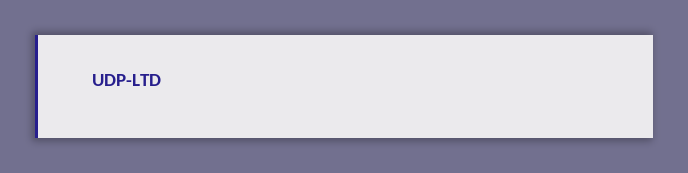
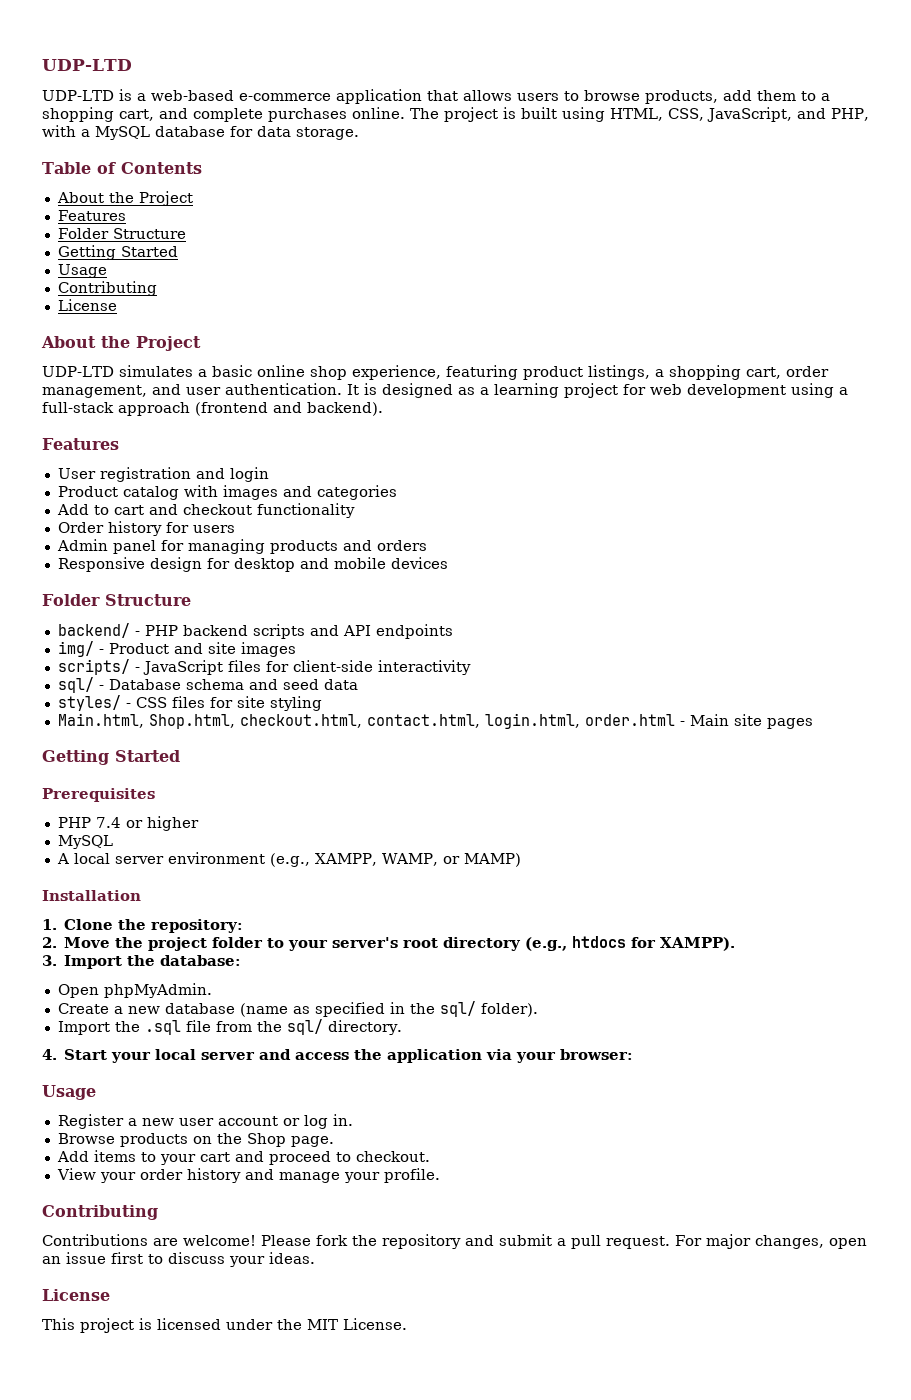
[92,74,161,86] UDP-LTD -> [42,59,132,71] [42,89,830,104] [42,107,869,122] [42,125,359,140] [42,162,202,174] [56,191,193,206] [57,210,126,221] [57,228,186,239] [57,245,178,260] [57,264,107,278] [57,281,157,296] [57,299,117,311] [41,336,201,351] [42,365,829,380] [42,383,848,398] [42,402,383,416] [42,438,119,450] [57,467,269,482] [57,485,397,500] [56,503,355,518] [57,521,235,536] [56,539,427,554] [57,557,448,572] [42,594,191,606] [57,623,453,639] [57,641,296,657] [57,659,471,675] [57,677,358,693] [57,695,322,711] [57,713,813,729] [42,750,180,765] [42,788,155,802] [57,816,199,831] [57,835,113,849] [56,852,521,867] [42,890,141,901] [42,919,244,933] [42,936,736,951] [42,955,242,969] [57,983,212,998] [57,1001,538,1017] [57,1019,402,1035] [42,1049,634,1063] [42,1085,96,1100] [57,1114,353,1129] [57,1133,334,1147] [56,1150,430,1165] [56,1168,440,1183] [42,1205,158,1220] [42,1234,867,1249] [42,1252,315,1267] [42,1289,110,1301] [42,1318,407,1333] UDP-LTD // UDP-LTD is a web-based e-commerce application that allows users to browse products, add them to a shopping cart, and complete purchases online. The project is built using HTML, CSS, JavaScript, and PHP, with a MySQL database for data storage. // Table of Contents // About the Project // Features // Folder Structure // Getting Started // Usage // Contributing // License // About the Project // UDP-LTD simulates a basic online shop experience, featuring product listings, a shopping cart, order management, and user authentication. It is designed as a learning project for web development using a full-stack approach (frontend and backend). // Features // User registration and login // Product catalog with images and categories // Add to cart and checkout functionality // Order history for users // Admin panel for managing products and orders // Responsive design for desktop and mobile devices // Folder Structure // backend/ - PHP backend scripts and API endpoints // img/ - Product and site images // scripts/ - JavaScript files for client-side interactivity // sql/ - Database schema and seed data // styles/ - CSS files for site styling // Main.html, Shop.html, checkout.html, contact.html, login.html, order.html - Main site pages // Getting Started // Prerequisites // PHP 7.4 or higher // MySQL // A local server environment (e.g., XAMPP, WAMP, or MAMP) // Installation // 1. Clone the repository: // 2. Move the project folder to your server's root directory (e.g., htdocs for XAMPP). // 3. Import the database: // Open phpMyAdmin. // Create a new database (name as specified in the sql/ folder). // Import the .sql file from the sql/ directory. // 4. Start your local server and access the application via your browser: // Usage // Register a new user account or log in. // Browse products on the Shop page. // Add items to your cart and proceed to checkout. // View your order history and manage your profile. // Contributing // Contributions are welcome! Please fork the repository and submit a pull request. For major changes, open an issue first to discuss your ideas. // License // This project is licensed under the MIT License.

